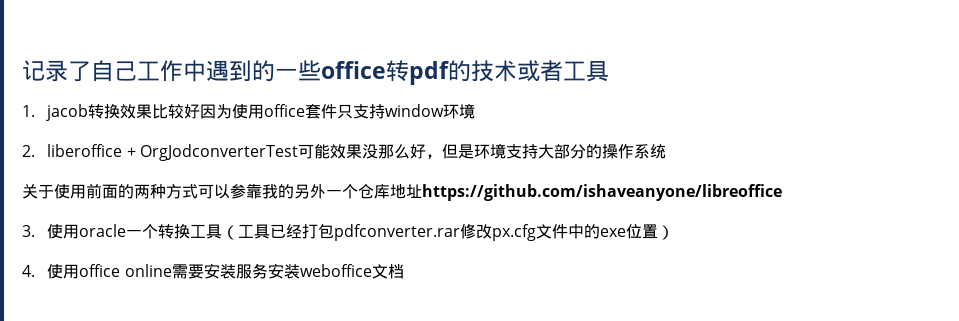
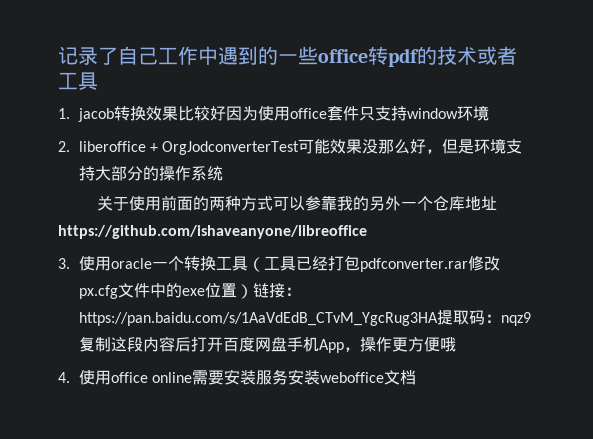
(675, 232) none -> [252,283,301,298] [78,310,531,326] [78,336,456,353] 链接：https://pan.baidu.com/s/1AaVdEdB_CTvM_YgcRug3HA提取码：nqz9复制这段内容后打开百度网盘手机App，操作更方便哦

